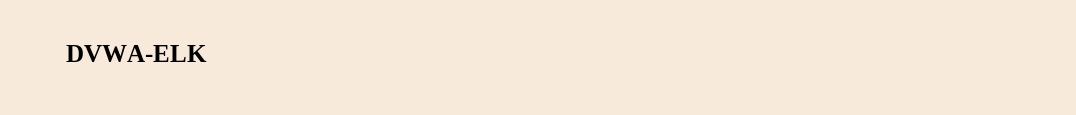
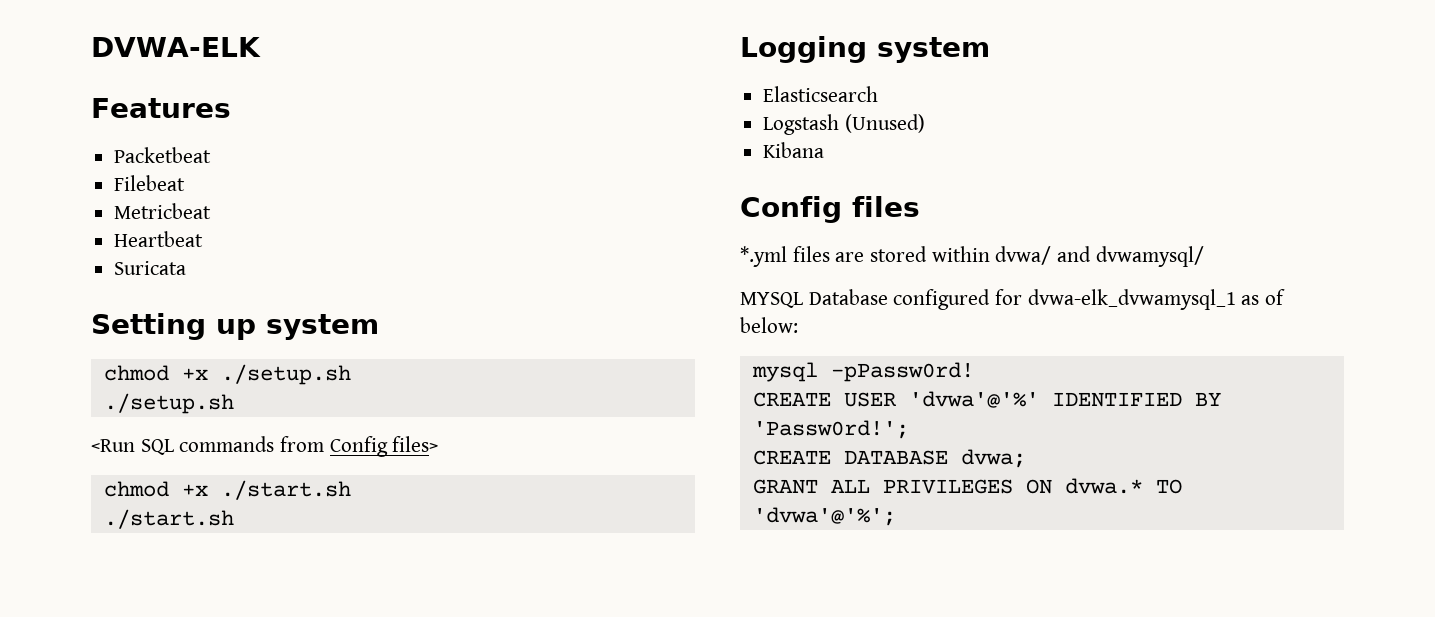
(207, 53) none -> [91,98,231,118] [114,147,212,163] [114,175,186,191] [114,203,212,219] [114,231,204,247] [114,261,187,275] [91,313,379,340] [103,364,351,385] [103,393,234,414] [91,436,439,457] [103,480,351,500] [103,509,234,529] [740,36,990,63] [763,86,879,102] [763,114,925,135] [763,142,825,158] [740,196,920,223] [740,246,1204,267] [740,289,1286,310] [740,317,798,333] [751,362,974,382] [752,391,1221,408] [752,420,909,439] [752,449,1026,468] [752,478,1182,494] [752,507,896,526] // Features // Packetbeat // Filebeat // Metricbeat // Heartbeat // Suricata // Setting up system // chmod +x ./setup.sh // ./setup.sh // <Run SQL commands from Config files> // chmod +x ./start.sh // ./start.sh // Logging system // Elasticsearch // Logstash (Unused) // Kibana // Config files // *.yml files are stored within dvwa/ and dvwamysql/ // MYSQL Database configured for dvwa-elk_dvwamysql_1 as of below: // mysql -pPassw0rd! // CREATE USER 'dvwa'@'%' IDENTIFIED BY 'Passw0rd!'; // CREATE DATABASE dvwa; // GRANT ALL PRIVILEGES ON dvwa.* TO 'dvwa'@'%';

